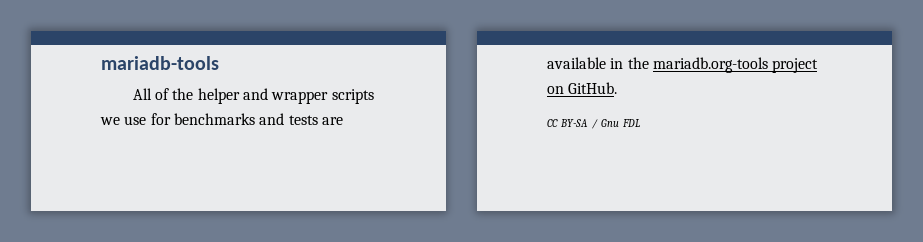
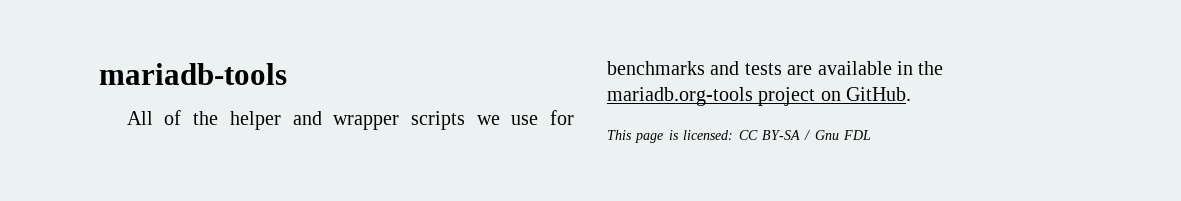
(618, 88) none -> [607,130,734,143] This page is licensed:

